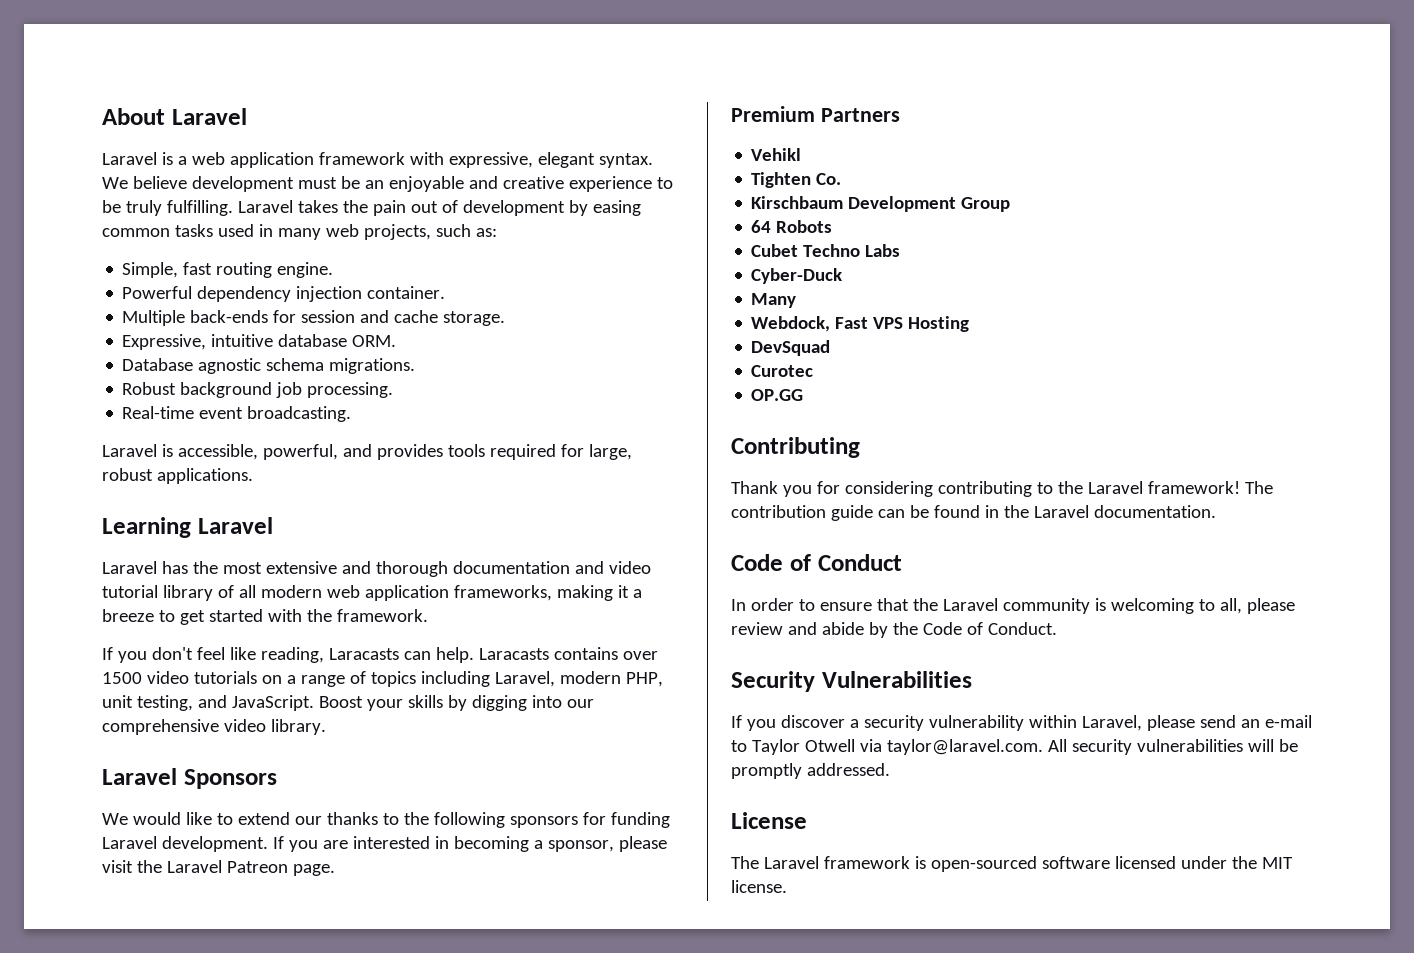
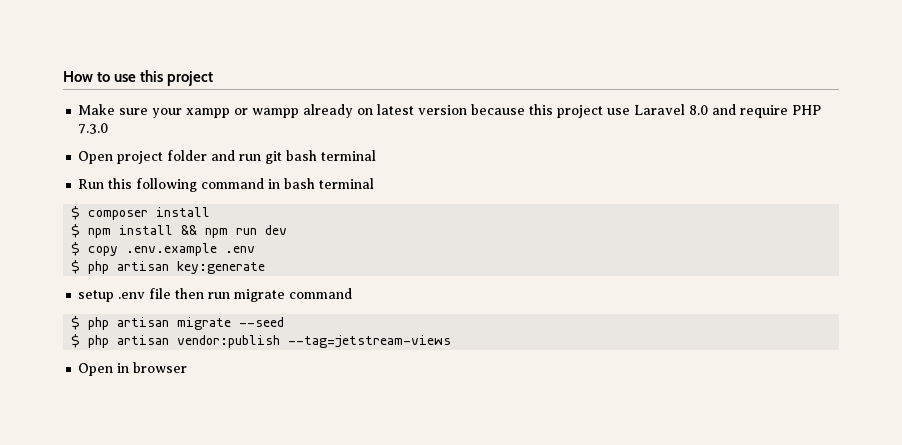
[102,108,247,125] [102,152,653,168] [102,176,673,192] [102,200,641,216] [102,224,497,240] [122,262,334,278] [122,286,446,302] [122,310,506,326] [122,334,397,350] [122,358,416,374] [122,382,394,398] [122,406,352,422] [102,444,632,460] [102,468,253,484] [102,517,273,538] [102,561,651,577] [102,585,642,601] [102,609,428,625] [102,647,658,663] [102,671,663,687] [102,695,594,711] [102,719,326,735] [102,768,277,789] [102,812,670,828] [102,836,667,852] [102,860,335,876] [731,106,900,122] [751,148,802,161] [751,172,842,188] [751,196,1011,212] [751,220,833,233] [751,244,901,257] [751,268,843,284] [751,293,797,308] [751,316,970,332] [751,340,831,356] [751,365,814,377] [751,389,804,401] [731,437,860,458] [731,481,1273,497] [731,505,1216,521] [731,554,902,571] [731,598,1295,614] [731,622,1057,638] [731,671,972,692] [731,715,1312,731] [731,739,1298,755] [731,763,890,779] [731,812,807,829] [731,856,1293,872] [731,880,787,893] About Laravel // Laravel is a web application framework with expressive, elegant syntax. We believe development must be an enjoyable and creative experience to be truly fulfilling. Laravel takes the pain out of development by easing common tasks used in many web projects, such as: // Simple, fast routing engine. // Powerful dependency injection container. // Multiple back-ends for session and cache storage. // Expressive, intuitive database ORM. // Database agnostic schema migrations. // Robust background job processing. // Real-time event broadcasting. // Laravel is accessible, powerful, and provides tools required for large, robust applications. // Learning Laravel // Laravel has the most extensive and thorough documentation and video tutorial library of all modern web application frameworks, making it a breeze to get started with the framework. // If you don't feel like reading, Laracasts can help. Laracasts contains over 1500 video tutorials on a range of topics including Laravel, modern PHP, unit testing, and JavaScript. Boost your skills by digging into our comprehensive video library. // Laravel Sponsors // We would like to extend our thanks to the following sponsors for funding Laravel development. If you are interested in becoming a sponsor, please visit the Laravel Patreon page. // Premium Partners // Vehikl // Tighten Co. // Kirschbaum Development Group // 64 Robots // Cubet Techno Labs // Cyber-Duck // Many // Webdock, Fast VPS Hosting // DevSquad // Curotec // OP.GG // Contributing // Thank you for considering contributing to the Laravel framework! The contribution guide can be found in the Laravel documentation. // Code of Conduct // In order to ensure that the Laravel community is welcoming to all, please review and abide by the Code of Conduct. // Security Vulnerabilities // If you discover a security vulnerability within Laravel, please send an e-mail to Taylor Otwell via taylor@laravel.com. All security vulnerabilities will be promptly addressed. // License // The Laravel framework is open-sourced software licensed under the MIT license. -> [63,70,214,86] [78,104,822,118] [78,123,109,134] [78,150,377,164] [78,178,375,192] [71,206,211,220] [71,224,288,238] [71,242,256,256] [71,260,266,274] [78,288,353,302] [71,316,285,330] [71,334,452,348] [78,362,188,376] How to use this project // Make sure your xampp or wampp already on latest version because this project use Laravel 8.0 and require PHP 7.3.0 // Open project folder and run git bash terminal // Run this following command in bash terminal // $ composer install // $ npm install && npm run dev // $ copy .env.example .env // $ php artisan key:generate // setup .env file then run migrate command // $ php artisan migrate --seed // $ php artisan vendor:publish --tag=jetstream-views // Open in browser

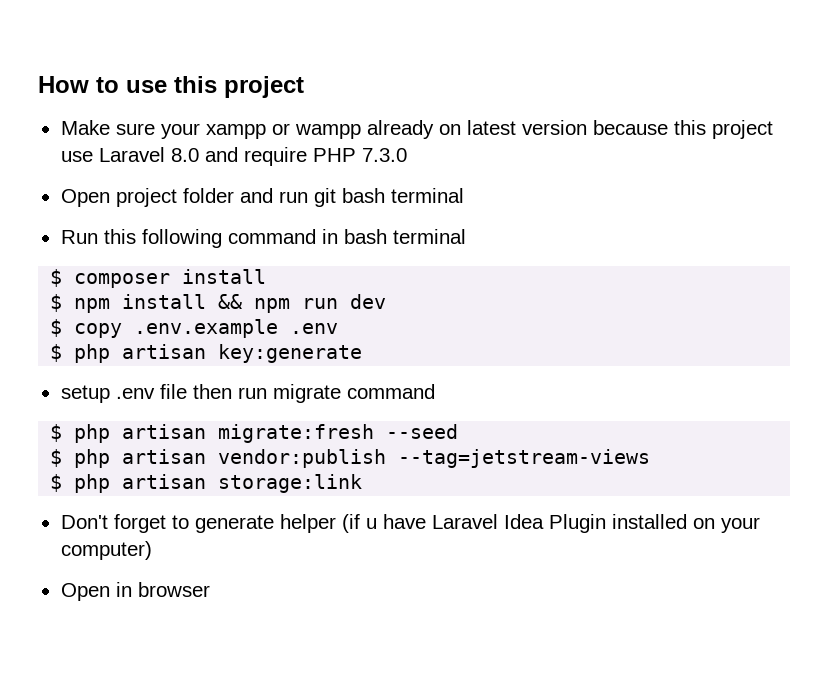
[177,317,232,330] migrate -> [218,424,375,443] migrate:fresh
(452, 341) none -> [50,474,363,493] [60,514,760,533] [60,541,152,560] // $ php artisan storage:link // Don't forget to generate helper (if u have Laravel Idea Plugin installed on your computer)

